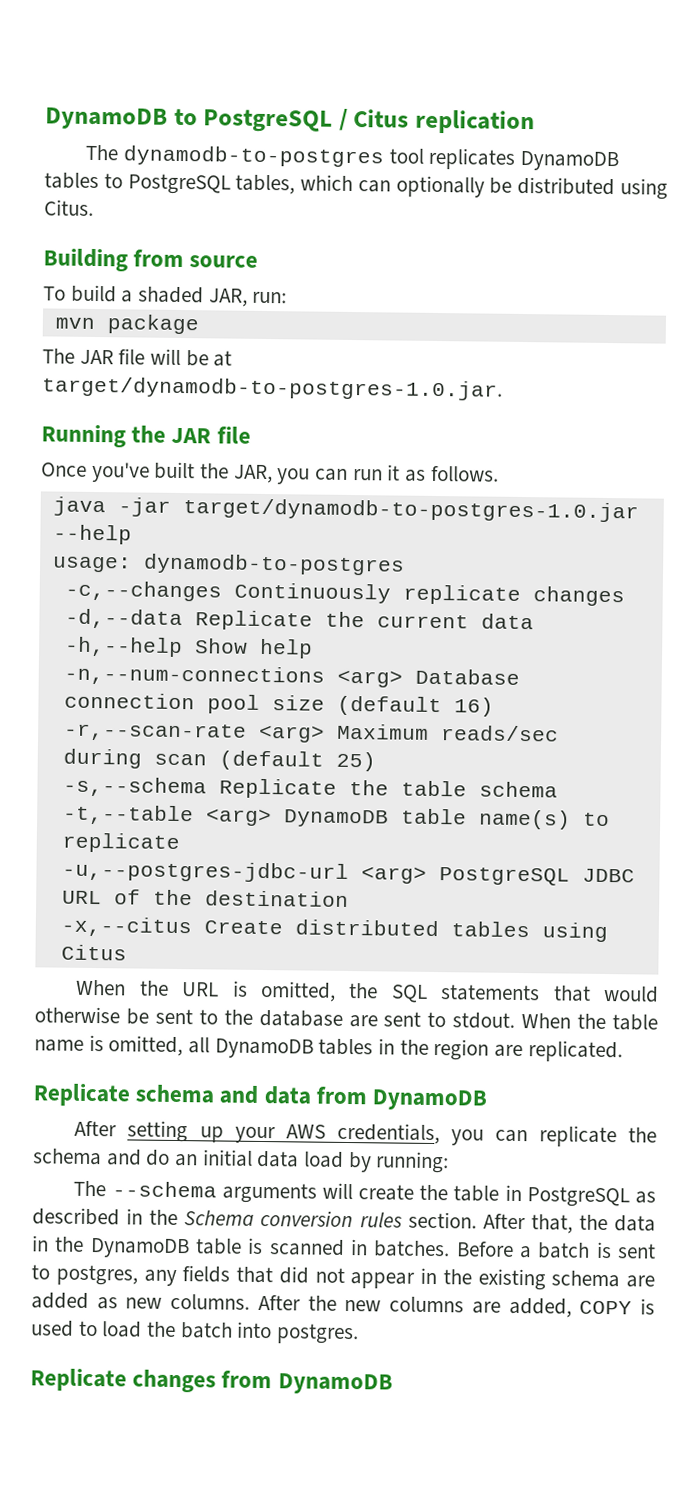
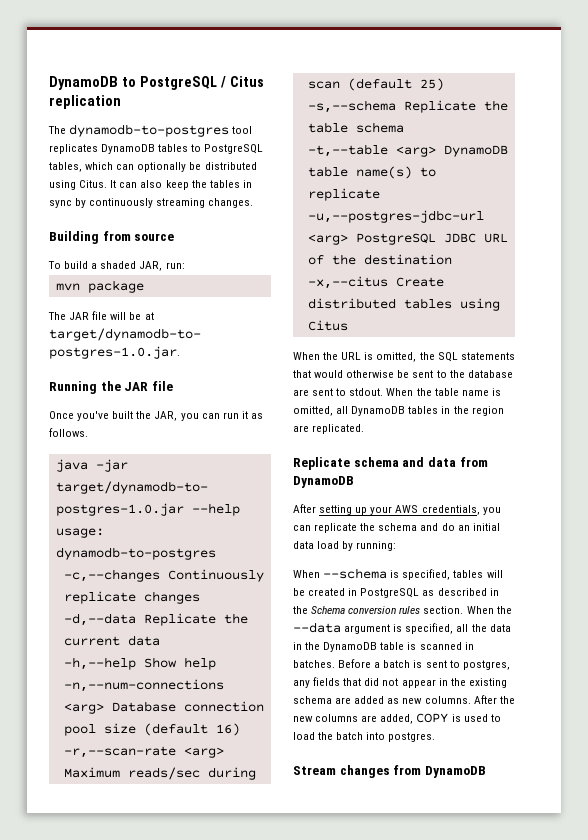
(94, 207) none -> [110,180,252,190] [49,198,254,208] It can also keep the tables in sync by continuously streaming changes.
[73,1180,500,1204] The --schema arguments will create the table -> [293,568,503,580] [293,588,346,596] When --schema is specified, tables will be created
[482,1213,573,1234] After that, -> [466,606,512,614] [293,622,469,634] When the --data argument is specified, all
[30,1368,127,1392] Replicate -> [293,766,336,775] Stream

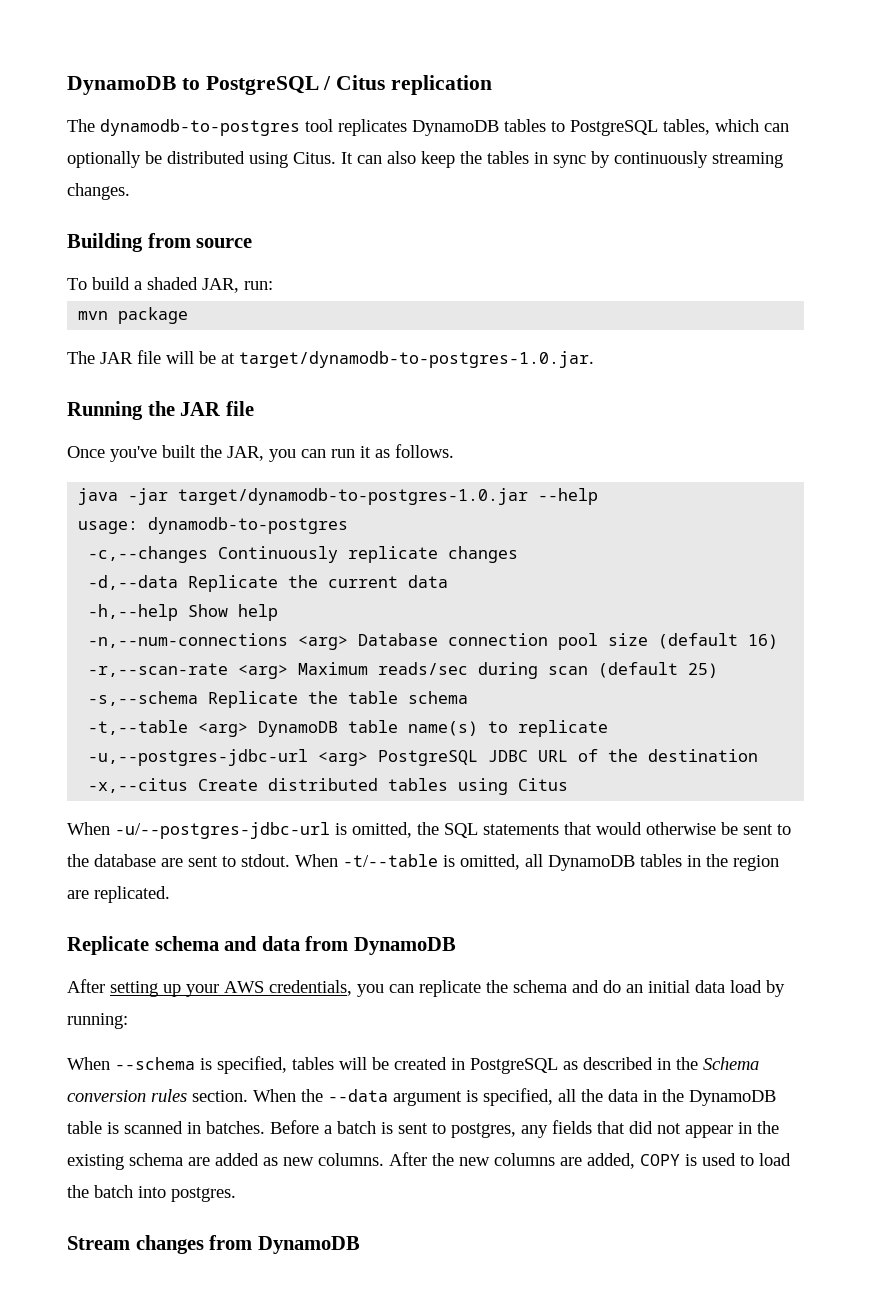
[323,352,362,360] the URL -> [115,822,330,839] -u/--postgres-jdbc-url
[416,388,489,396] the table name -> [343,854,438,867] -t/--table

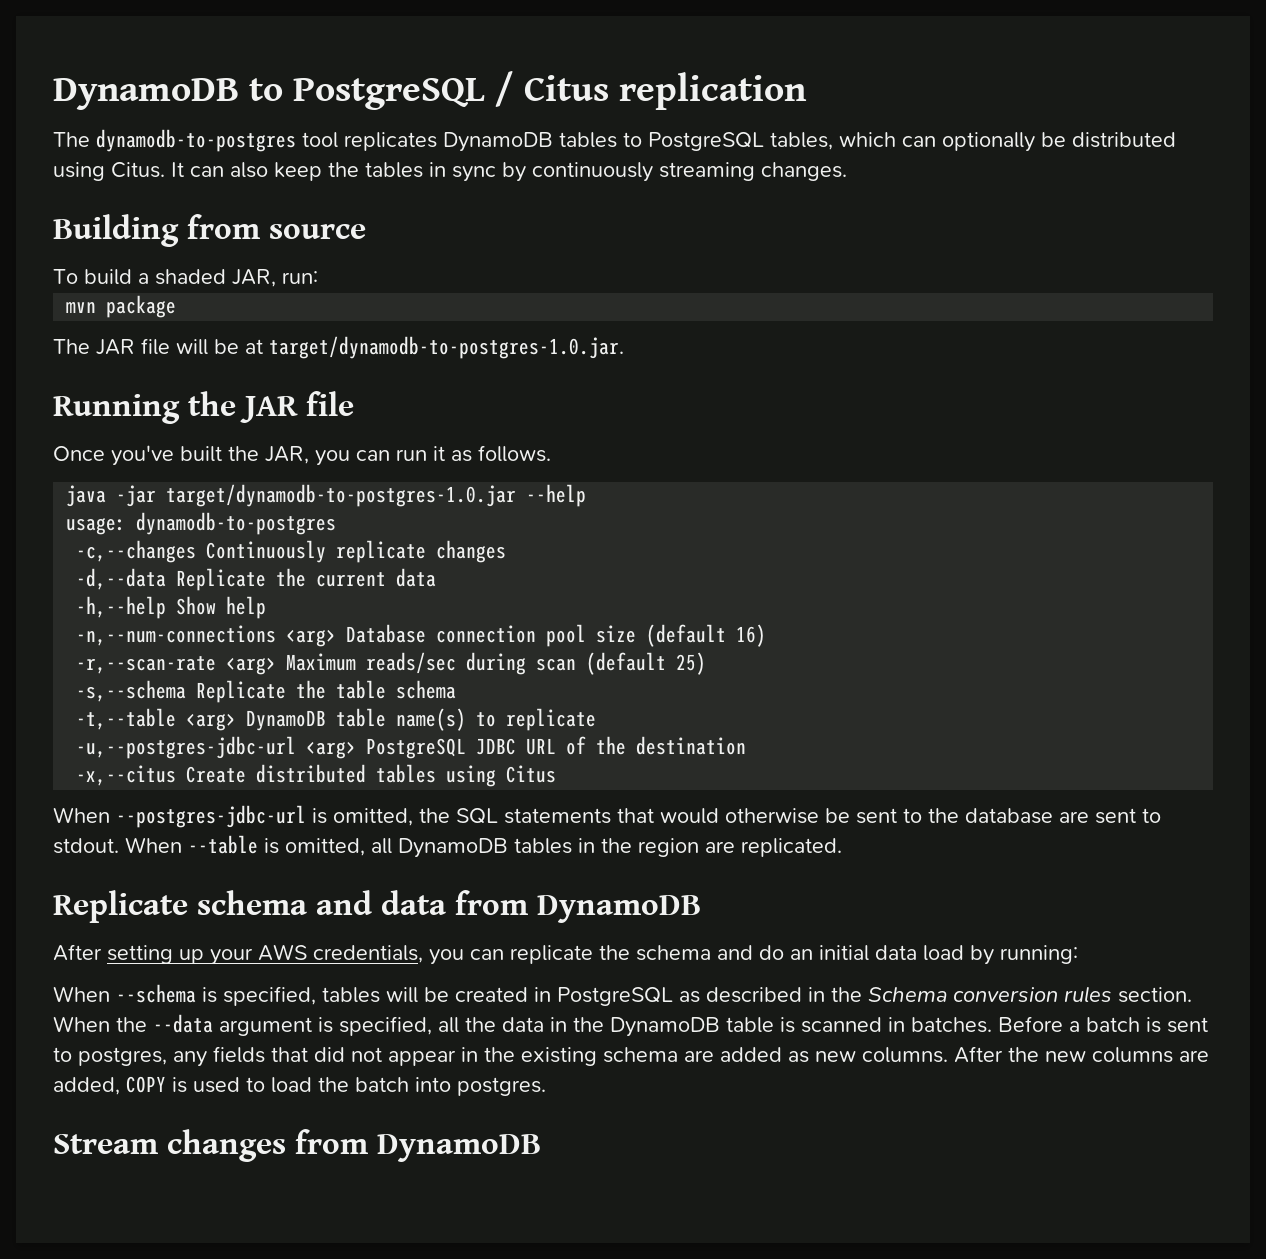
[115,822,330,839] -u/--postgres-jdbc-url -> [116,805,306,828] --postgres-jdbc-url
[343,854,438,867] -t/--table -> [188,835,258,854] --table

